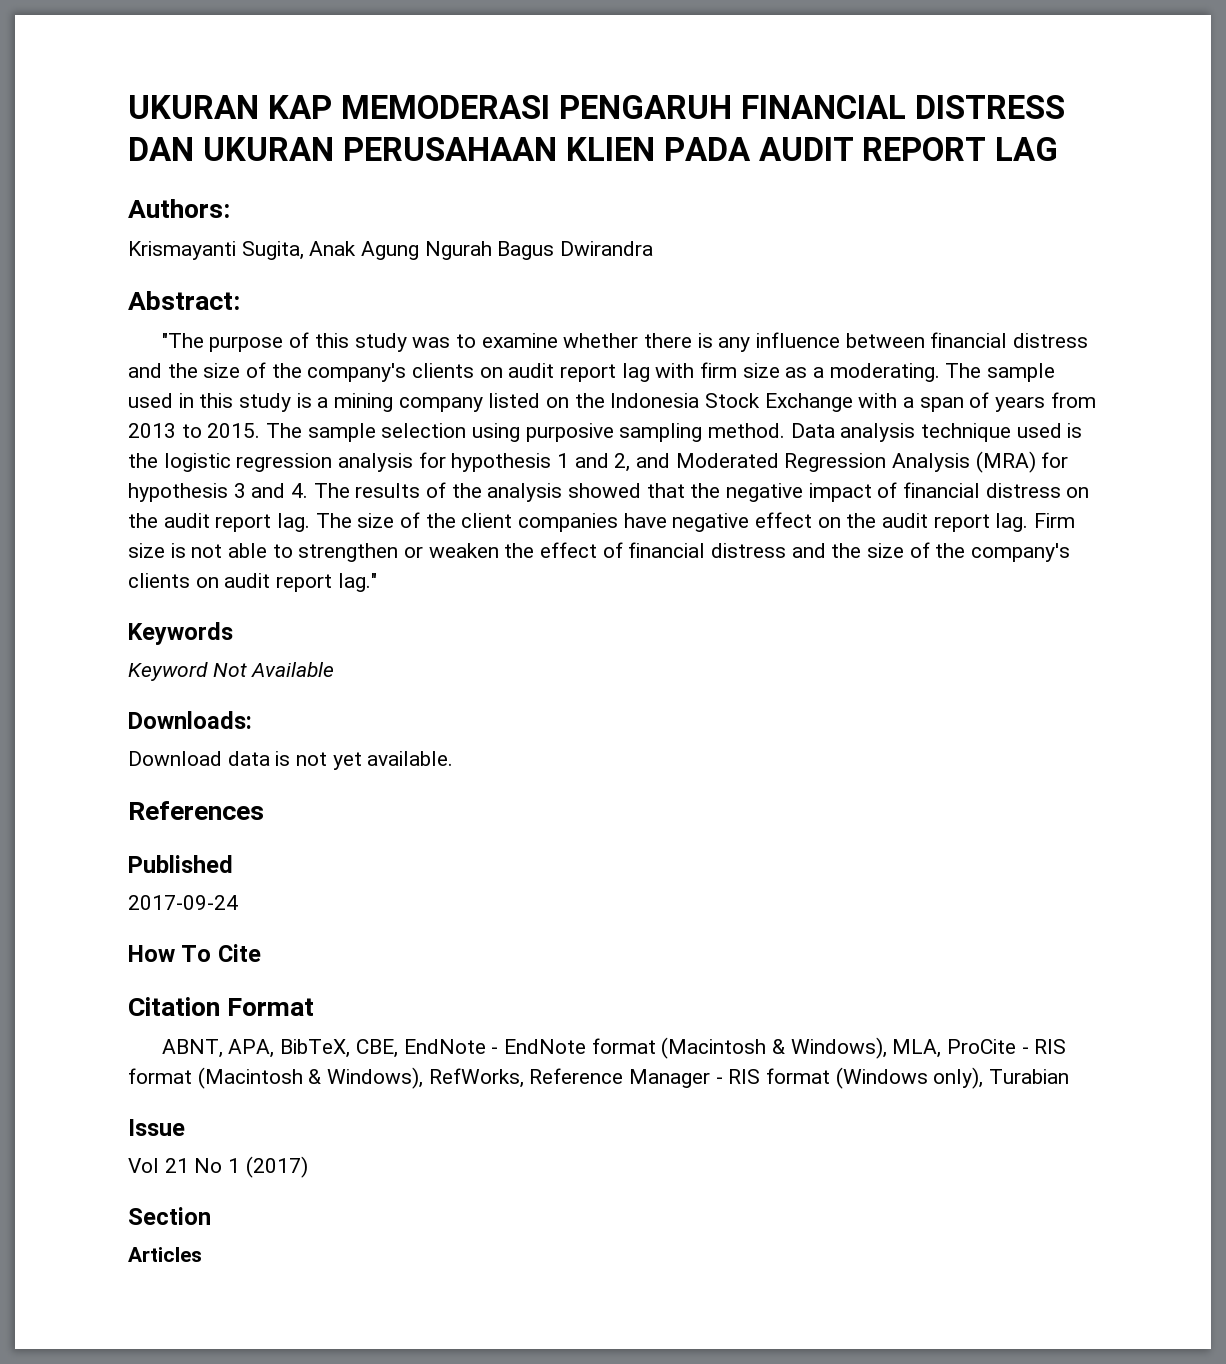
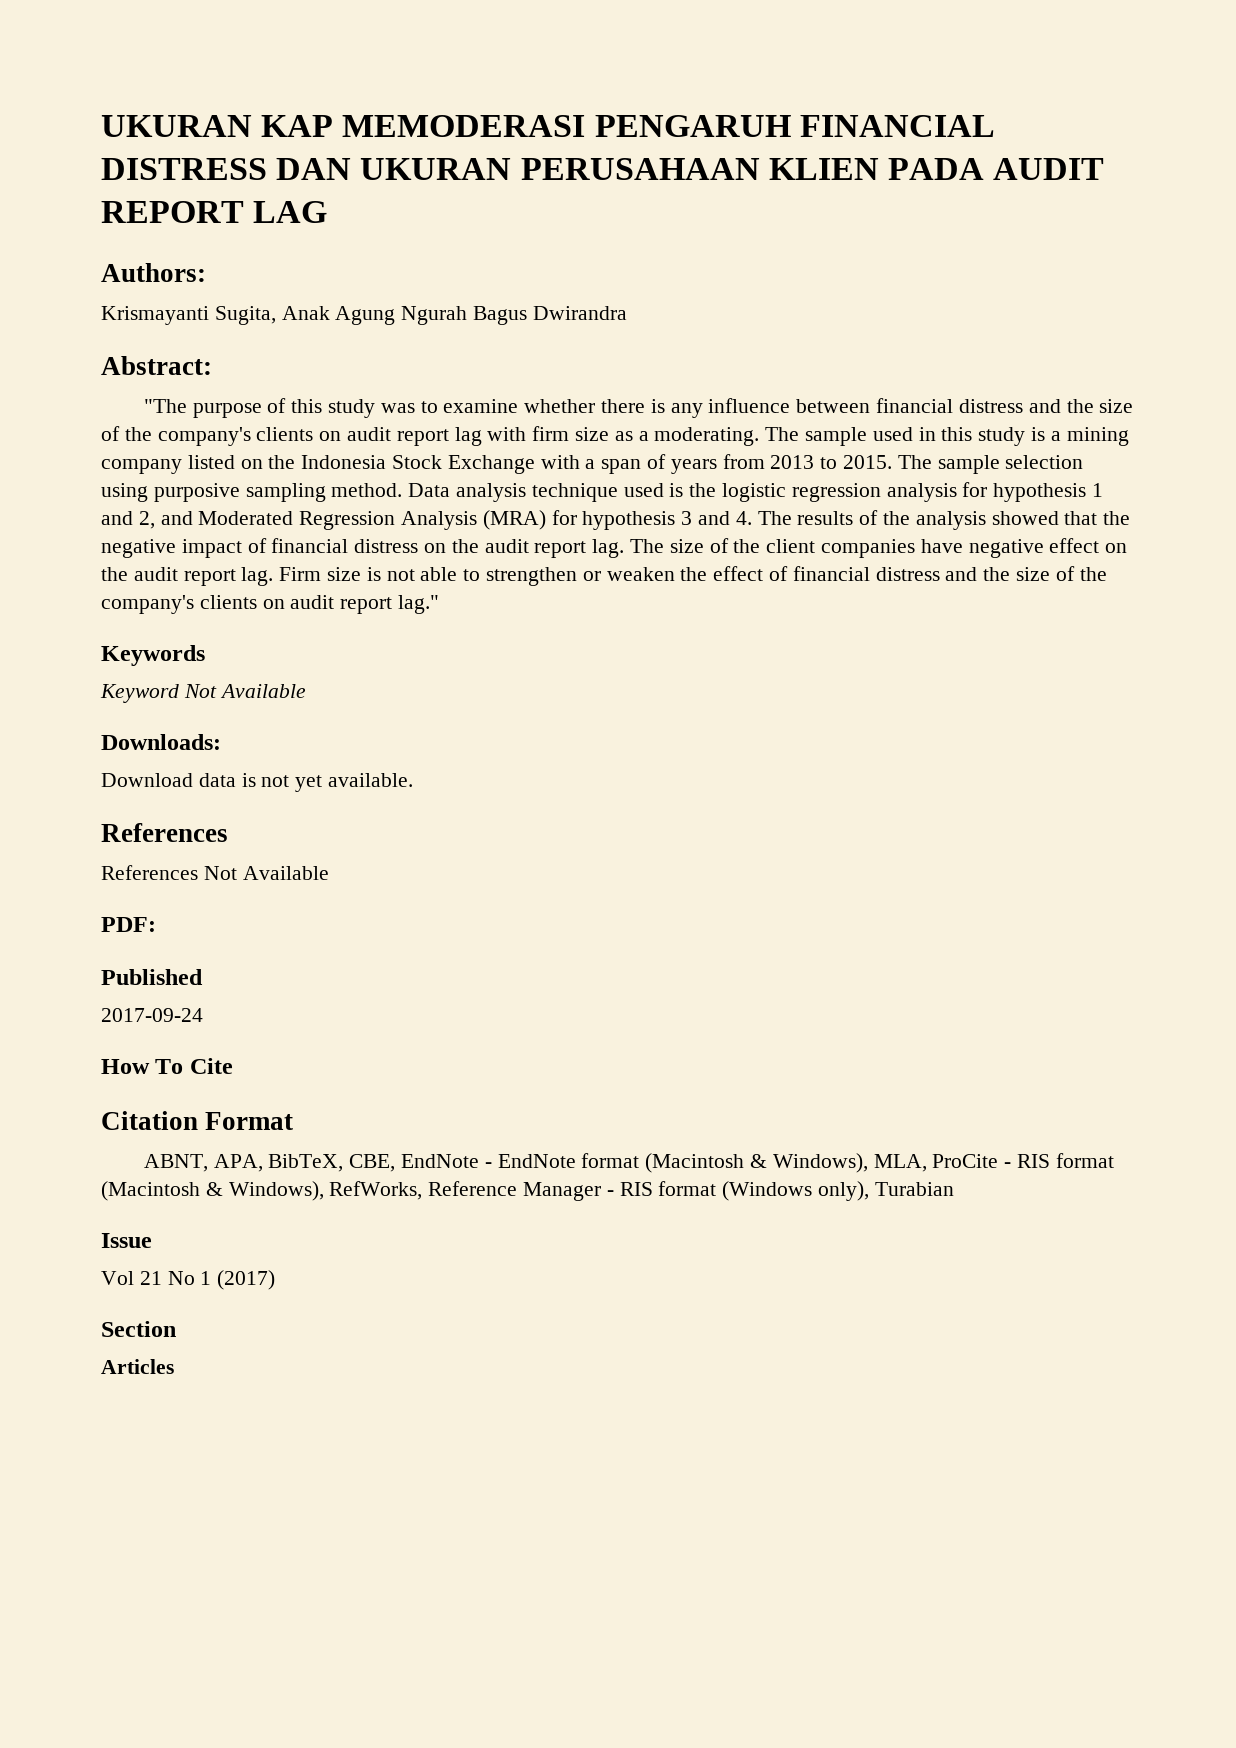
(264, 810) none -> [101,865,329,880] [101,917,156,932] // References Not Available // PDF:

